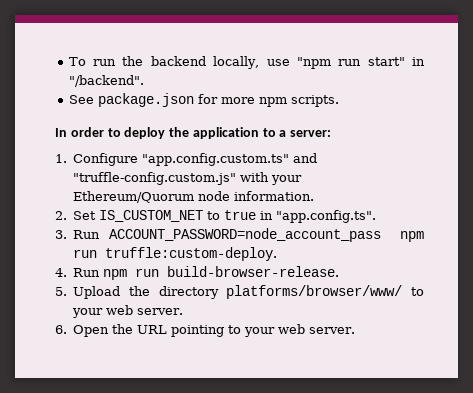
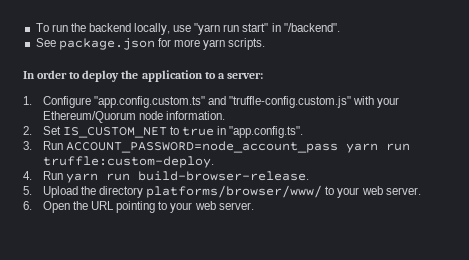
[296,57,331,69] "npm -> [194,23,221,35] "yarn
[258,97,287,107] npm -> [203,39,226,50] yarn
[400,231,424,242] npm -> [346,143,379,153] yarn
[103,269,128,280] npm -> [66,173,99,183] yarn

